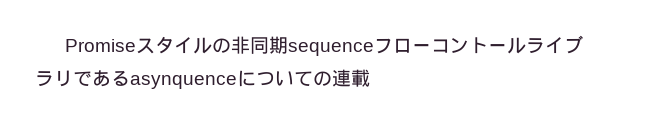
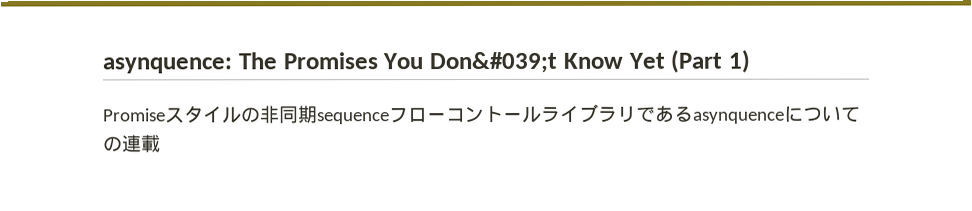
(65, 45) none -> [102,49,750,74] asynquence: The Promises You Don&#039;t Know Yet (Part 1) //

